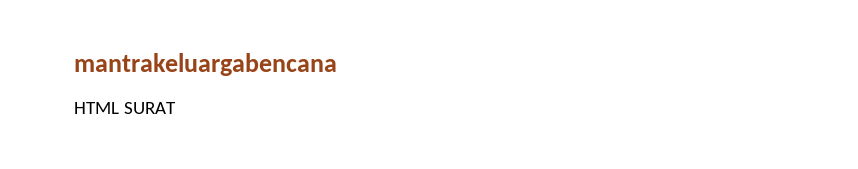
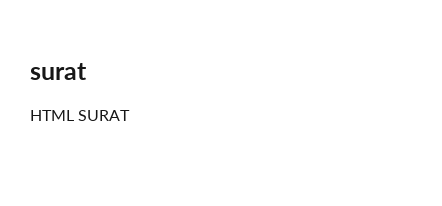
[74,53,337,76] mantrakeluargabencana -> [30,63,87,80] surat

